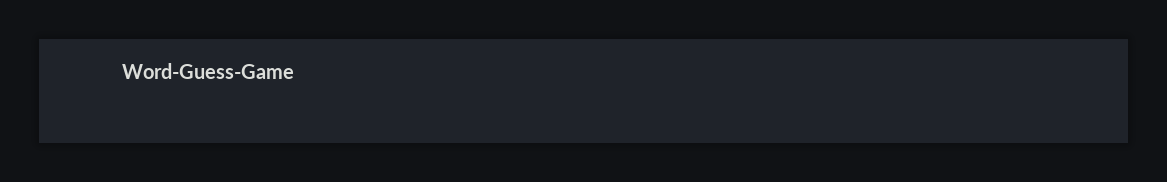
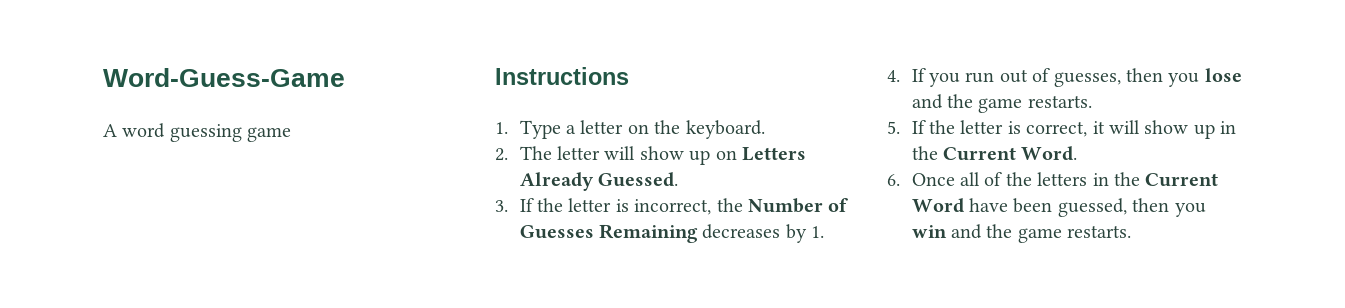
(294, 71) none -> [103,123,292,142] [495,67,629,85] [495,120,765,139] [495,146,807,165] [519,172,679,191] [495,198,849,215] [519,224,825,243] [887,68,1242,87] [911,94,1092,113] [887,120,1237,139] [911,146,1078,161] [887,172,1219,187] [911,198,1206,217] [911,224,1132,243] // A word guessing game // Instructions // 1. Type a letter on the keyboard. // 2. The letter will show up on Letters Already Guessed. // 3. If the letter is incorrect, the Number of Guesses Remaining decreases by 1. // 4. If you run out of guesses, then you lose and the game restarts. // 5. If the letter is correct, it will show up in the Current Word. // 6. Once all of the letters in the Current Word have been guessed, then you win and the game restarts.

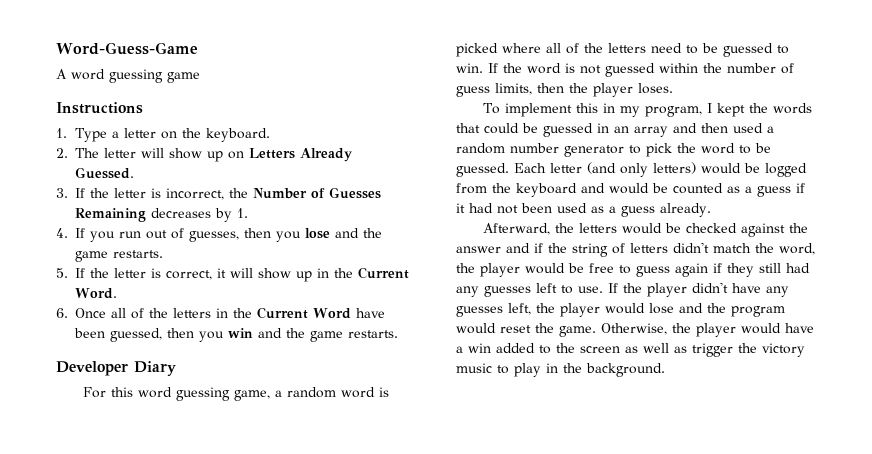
(1132, 231) none -> [56,361,176,376] [83,387,390,401] [456,43,789,57] [456,63,794,77] [456,83,673,97] [483,103,813,117] [456,123,774,137] [456,143,771,157] [456,162,807,177] [456,183,805,197] [456,203,711,217] [483,223,809,237] [456,242,815,257] [456,263,810,277] [456,282,789,297] [456,303,785,317] [456,323,814,337] [456,343,805,357] [456,363,665,377] // Developer Diary // For this word guessing game, a random word is picked where all of the letters need to be guessed to win. If the word is not guessed within the number of guess limits, then the player loses. // To implement this in my program, I kept the words that could be guessed in an array and then used a random number generator to pick the word to be guessed. Each letter (and only letters) would be logged from the keyboard and would be counted as a guess if it had not been used as a guess already. // Afterward, the letters would be checked against the answer and if the string of letters didn't match the word, the player would be free to guess again if they still had any guesses left to use. If the player didn't have any guesses left, the player would lose and the program would reset the game. Otherwise, the player would have a win added to the screen as well as trigger the victory music to play in the background.

